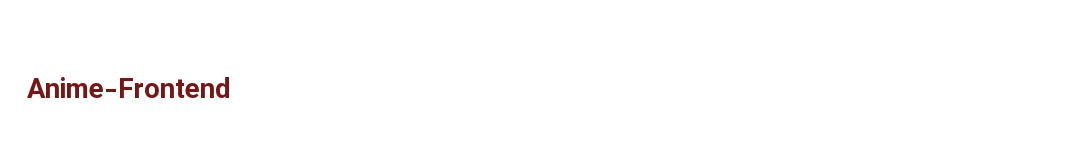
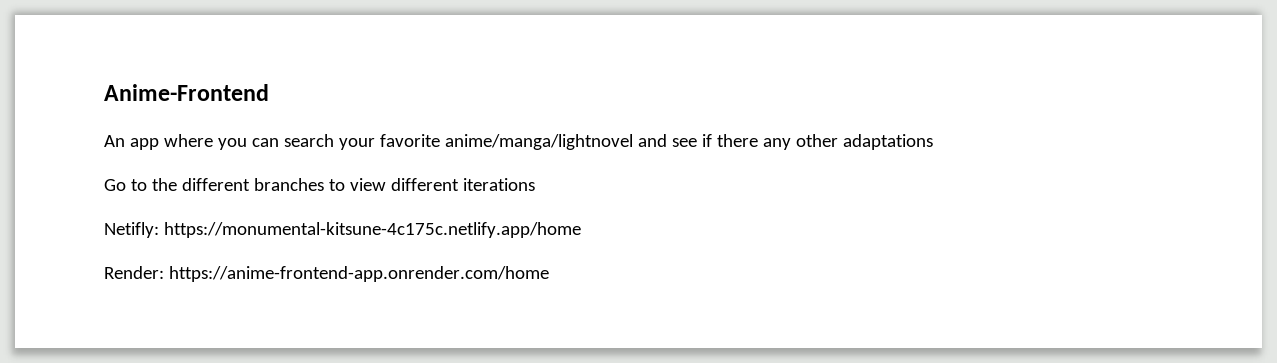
(231, 87) none -> [104,134,933,150] [104,178,535,191] [104,222,581,238] [104,266,549,282] // An app where you can search your favorite anime/manga/lightnovel and see if there any other adaptations // Go to the different branches to view different iterations // Netifly: https://monumental-kitsune-4c175c.netlify.app/home // Render: https://anime-frontend-app.onrender.com/home

